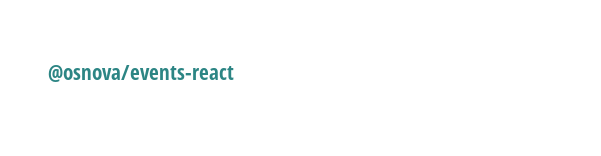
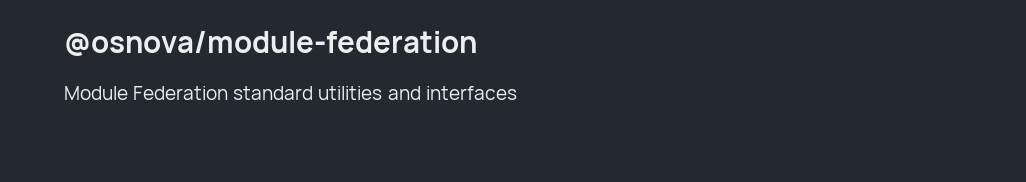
[48,65,234,82] @osnova/events-react -> [64,31,477,56] [64,86,517,100] @osnova/module-federation // Module Federation standard utilities and interfaces

